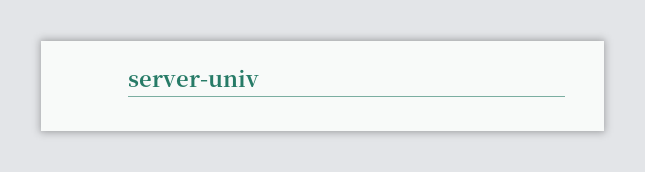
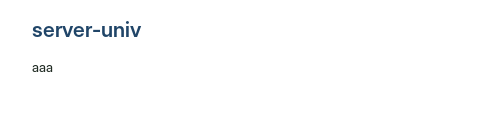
(259, 78) none -> [32,65,53,72] // aaa

